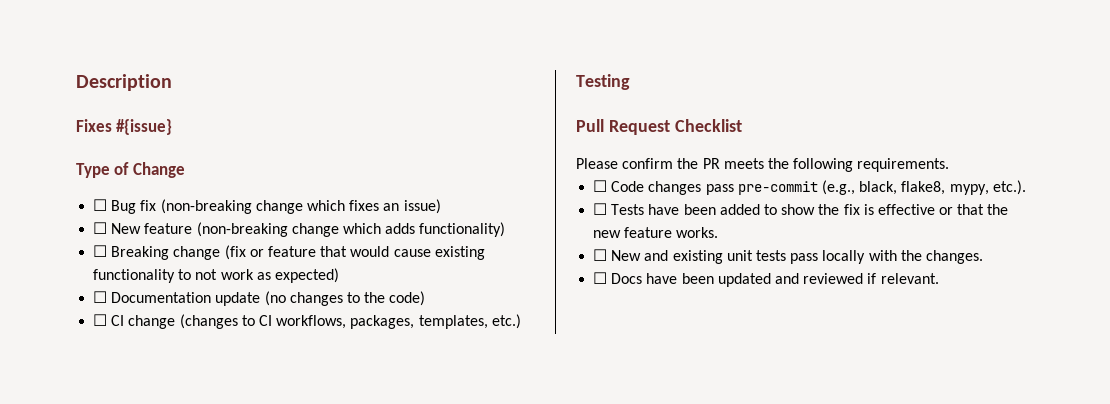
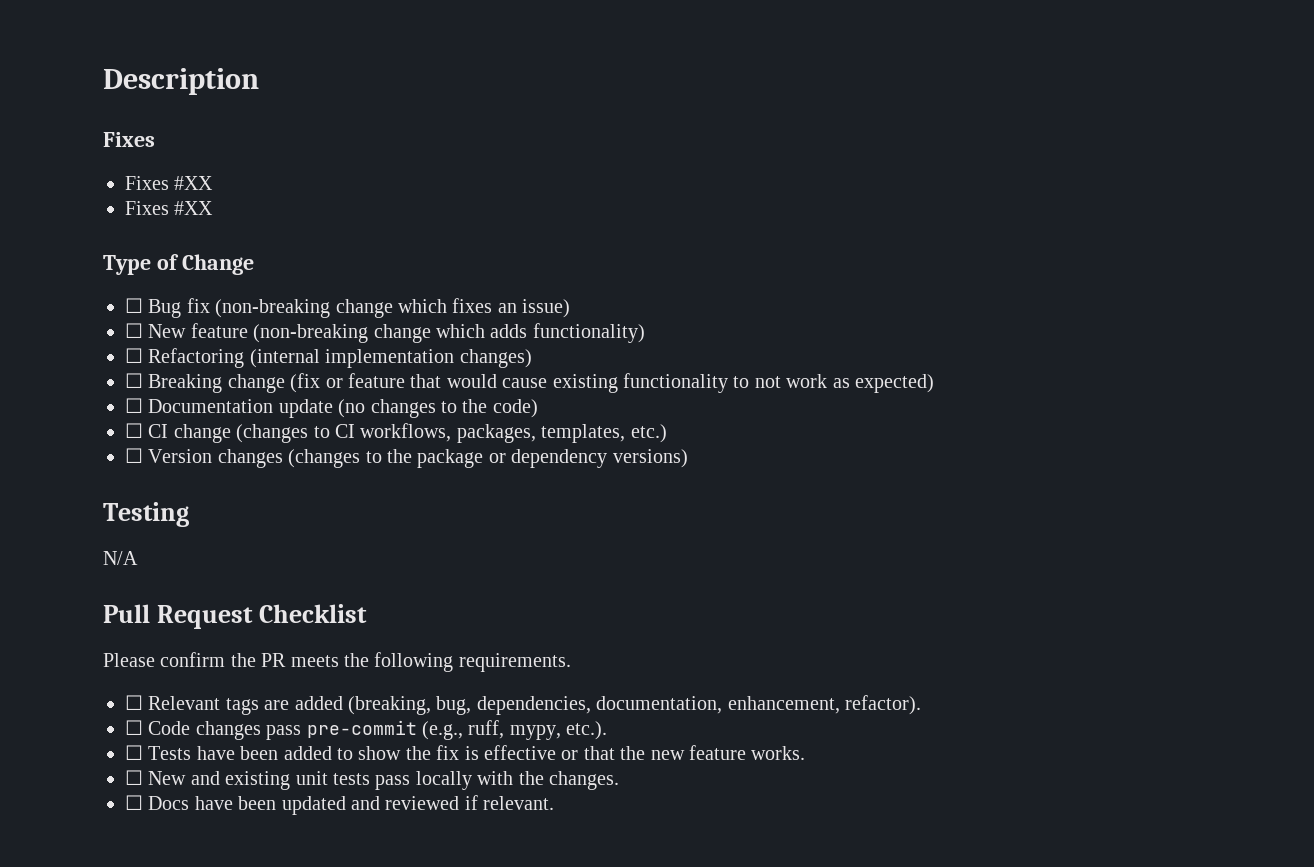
[116,119,173,135] #{issue} -> [125,176,214,190] [125,201,214,215] // Fixes #XX // Fixes #XX
(506, 229) none -> [125,348,532,368] // ☐ Refactoring (internal implementation changes)
(521, 321) none -> [125,448,688,468] // ☐ Version changes (changes to the package or dependency versions)
(630, 82) none -> [103,551,138,565] // N/A
(950, 165) none -> [125,695,921,715] // ☐ Relevant tags are added (breaking, bug, dependencies, documentation, enhancement, refactor).
[859,181,946,195] black, flake8, -> [468,720,505,739] ruff,

